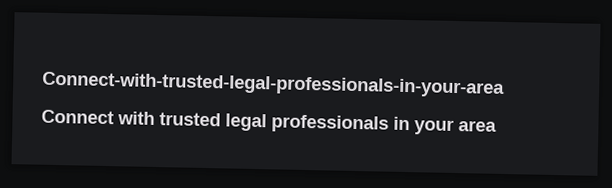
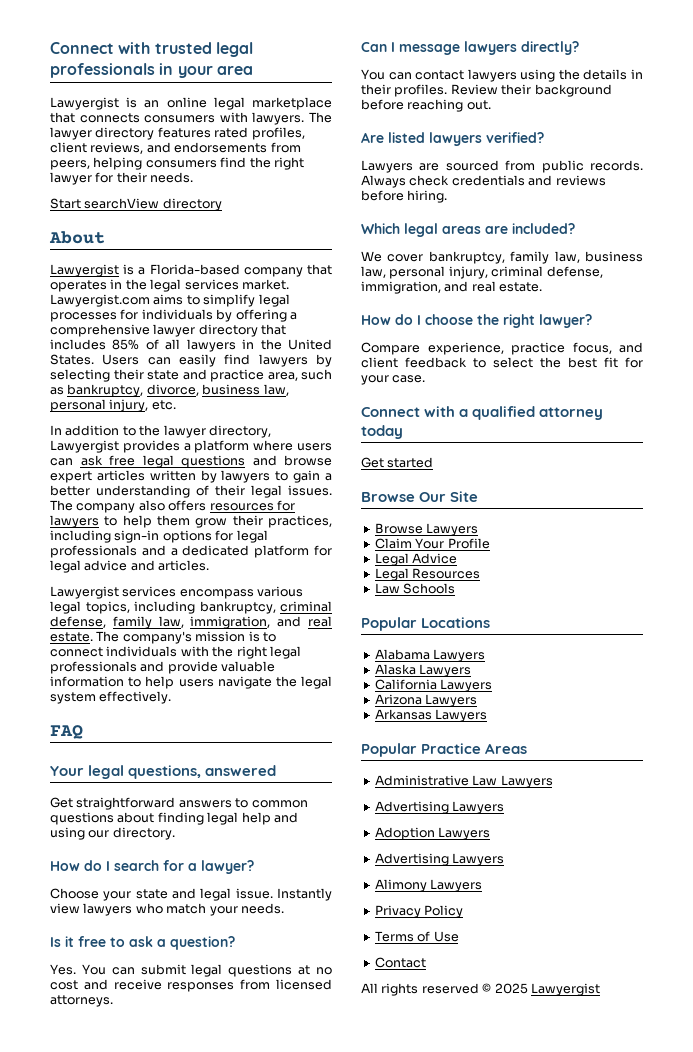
[42,71,505,98] Connect-with-trusted-legal-professionals-in-your-area // -> (50, 48) none
(497, 126) none -> [50,97,332,110] [50,112,332,125] [50,127,305,140] [50,142,301,154] [50,157,304,170] [50,172,194,185] [50,198,222,211] [49,231,105,244] [50,264,332,277] [50,279,289,292] [50,294,290,307] [50,309,297,322] [50,324,287,337] [50,339,332,352] [50,354,332,367] [50,369,332,382] [50,384,289,397] [50,399,176,412] [50,425,271,438] [50,440,333,453] [50,455,332,468] [50,470,332,483] [50,485,332,498] [50,500,295,513] [50,515,332,528] [50,530,268,543] [50,545,333,558] [50,560,210,573] [50,586,304,599] [50,601,332,614] [50,616,332,629] [50,631,276,644] [50,646,301,659] [50,661,276,674] [50,676,332,689] [50,691,172,704] [50,725,83,739] [50,765,277,779] [50,797,308,810] [50,812,298,825] [50,827,175,840] [50,860,254,874] [50,888,332,901] [50,903,284,916] [50,936,235,950] [50,964,332,977] [50,979,332,992] [50,995,113,1007] [361,41,579,55] [361,69,643,82] [361,84,612,97] [361,99,491,112] [361,132,544,146] [361,160,643,173] [361,175,606,188] [361,190,448,203] [361,223,575,237] [361,251,643,264] [361,266,603,279] [361,281,543,294] [361,314,592,328] [361,342,643,355] [361,357,643,368] [361,375,426,385] [361,406,604,420] [361,425,403,439] [361,457,434,468] [361,491,479,502] [374,523,479,536] [374,538,490,549] [374,553,458,566] [374,568,481,581] [374,583,456,594] [361,617,491,631] [374,649,486,662] [374,664,472,677] [374,679,493,692] [374,694,478,707] [374,709,488,722] [361,743,528,757] [374,775,553,788] [374,801,505,814] [374,827,491,840] [374,853,505,866] [374,879,483,892] [374,905,464,918] [374,931,459,942] [374,957,426,968] [361,983,600,996] // Lawyergist is an online legal marketplace that connects consumers with lawyers. The lawyer directory features rated profiles, client reviews, and endorsements from peers, helping consumers find the right lawyer for their needs. // Start searchView directory // About // Lawyergist is a Florida-based company that operates in the legal services market. Lawyergist.com aims to simplify legal processes for individuals by offering a comprehensive lawyer directory that includes 85% of all lawyers in the United States. Users can easily find lawyers by selecting their state and practice area, such as bankruptcy, divorce, business law, personal injury, etc. // In addition to the lawyer directory, Lawyergist provides a platform where users can ask free legal questions and browse expert articles written by lawyers to gain a better understanding of their legal issues. The company also offers resources for lawyers to help them grow their practices, including sign-in options for legal professionals and a dedicated platform for legal advice and articles. // Lawyergist services encompass various legal topics, including bankruptcy, criminal defense, family law, immigration, and real estate. The company's mission is to connect individuals with the right legal professionals and provide valuable information to help users navigate the legal system effectively. // FAQ // Your legal questions, answered // Get straightforward answers to common questions about finding legal help and using our directory. // How do I search for a lawyer? // Choose your state and legal issue. Instantly view lawyers who match your needs. // Is it free to ask a question? // Yes. You can submit legal questions at no cost and receive responses from licensed attorneys. // Can I message lawyers directly? // You can contact lawyers using the details in their profiles. Review their background before reaching out. // Are listed lawyers verified? // Lawyers are sourced from public records. Always check credentials and reviews before hiring. // Which legal areas are included? // We cover bankruptcy, family law, business law, personal injury, criminal defense, immigration, and real estate. // How do I choose the right lawyer? // Compare experience, practice focus, and client feedback to select the best fit for your case. // Connect with a qualified attorney today // Get started // Browse Our Site // Browse Lawyers // Claim Your Profile // Legal Advice // Legal Resources // Law Schools // Popular Locations // Alabama Lawyers // Alaska Lawyers // California Lawyers // Arizona Lawyers // Arkansas Lawyers // Popular Practice Areas // Administrative Law Lawyers // Advertising Lawyers // Adoption Lawyers // Advertising Lawyers // Alimony Lawyers // Privacy Policy // Terms of Use // Contact // All rights reserved © 2025 Lawyergist

